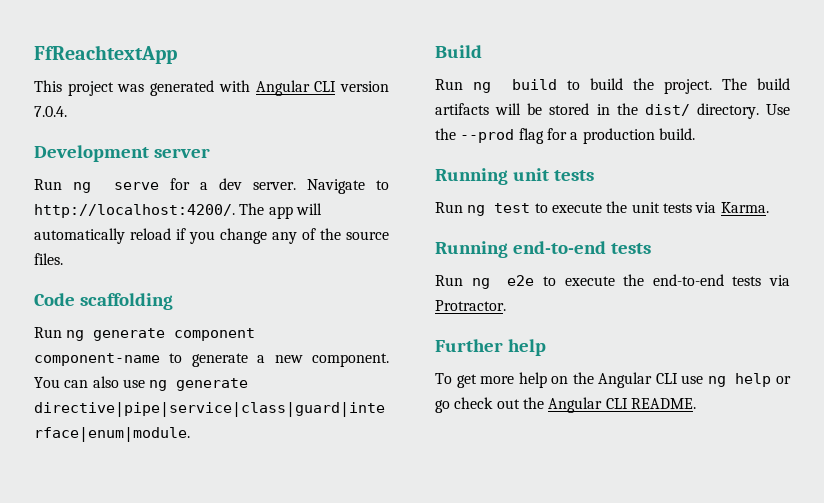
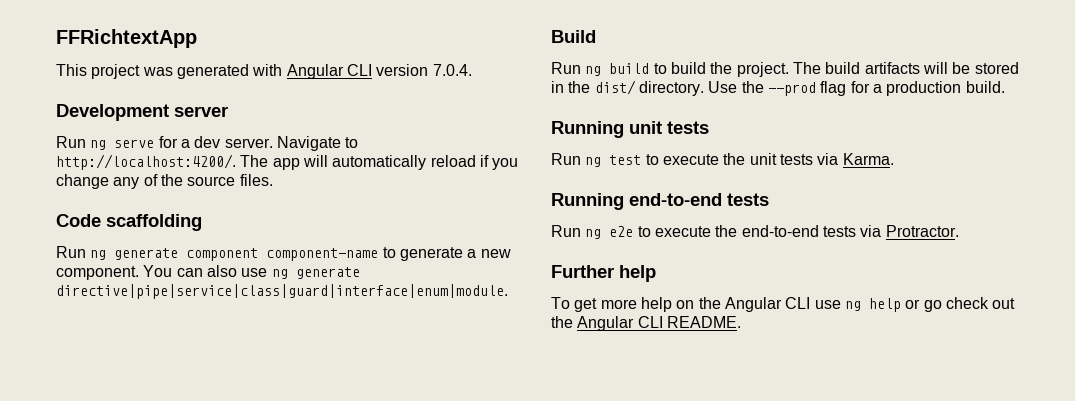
[34,45,177,64] FfReachtextApp -> [56,29,197,48] FFRichtextApp

